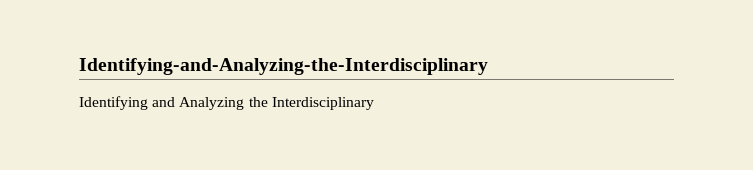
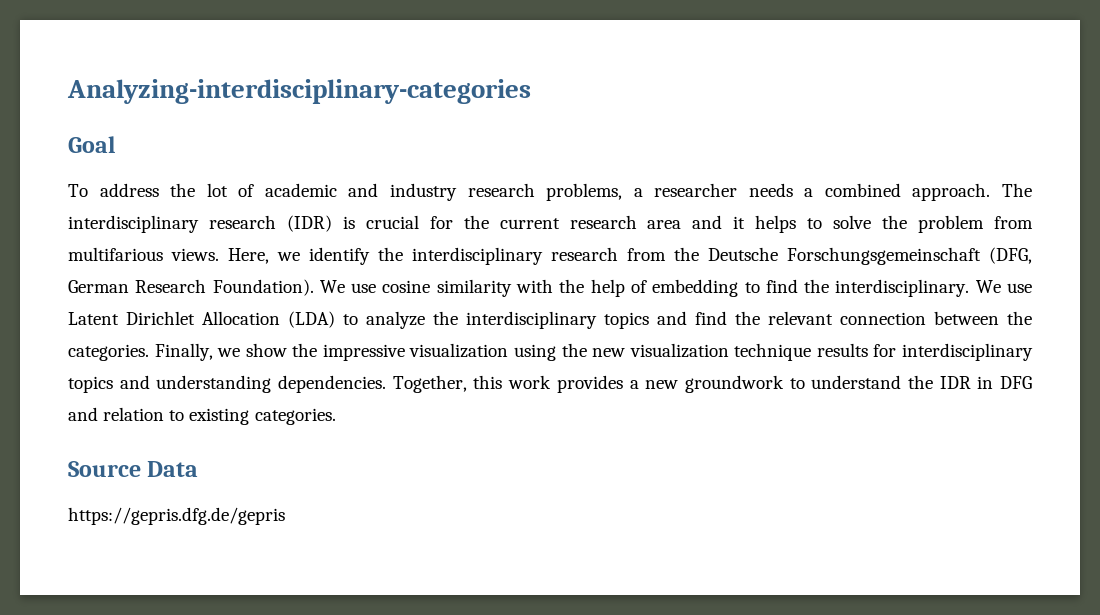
[79,58,488,75] [79,96,374,110] Identifying-and-Analyzing-the-Interdisciplinary // Identifying and Analyzing the Interdisciplinary -> [67,79,531,104] [68,136,115,153] [68,183,1032,201] [68,215,1034,233] [68,247,1032,265] [68,279,1032,297] [68,311,1032,329] [68,343,1033,361] [68,375,1032,393] [68,407,336,425] [68,461,199,477] [68,507,285,525] Analyzing-interdisciplinary-categories // Goal // To address the lot of academic and industry research problems, a researcher needs a combined approach. The interdisciplinary research (IDR) is crucial for the current research area and it helps to solve the problem from multifarious views. Here, we identify the interdisciplinary research from the Deutsche Forschungsgemeinschaft (DFG, German Research Foundation). We use cosine similarity with the help of embedding to find the interdisciplinary. We use Latent Dirichlet Allocation (LDA) to analyze the interdisciplinary topics and find the relevant connection between the categories. Finally, we show the impressive visualization using the new visualization technique results for interdisciplinary topics and understanding dependencies. Together, this work provides a new groundwork to understand the IDR in DFG and relation to existing categories. // Source Data // https://gepris.dfg.de/gepris

